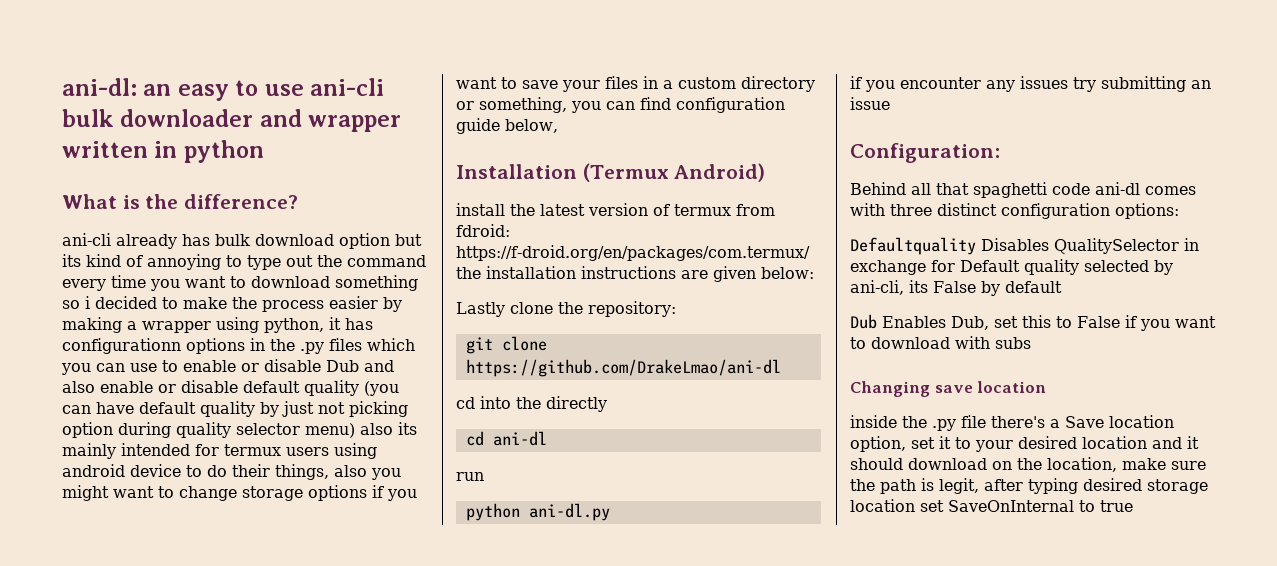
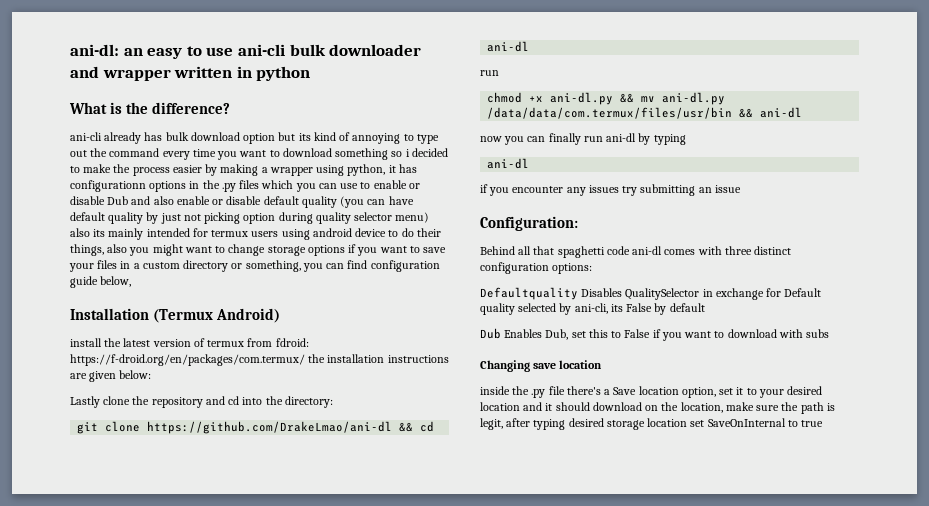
[588,301,676,317] repository: -> [151,396,333,408] repository and cd into the directory:
[456,396,607,412] // cd into the directly // -> [399,422,414,432] &&
[465,503,610,521] python ani-dl.py -> [487,92,726,105] [487,107,803,119] [480,133,686,145] [487,158,530,169] chmod +x ani-dl.py && mv ani-dl.py /data/data/com.termux/files/usr/bin && ani-dl // now you can finally run ani-dl by typing // ani-dl

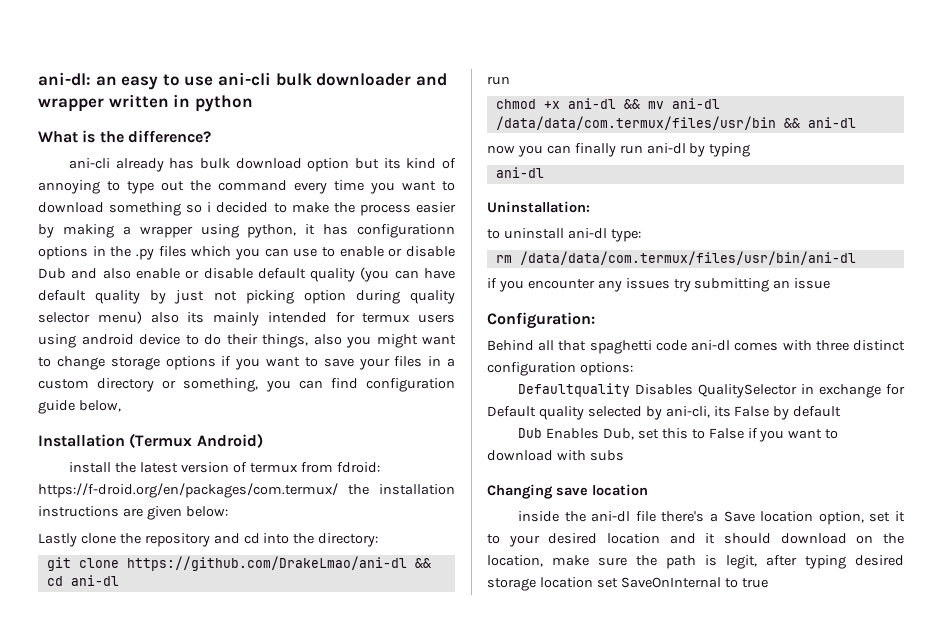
[550,92,614,105] ani-dl.py -> [567,98,616,109] ani-dl
[662,92,726,105] ani-dl.py -> [671,98,720,109] ani-dl
(530, 163) none -> [487,201,590,213] [487,228,641,242] [495,251,856,265] // Uninstallation: // to uninstall ani-dl type: // rm /data/data/com.termux/files/usr/bin/ani-dl
[531,389,546,398] .py -> [591,511,631,522] ani-dl

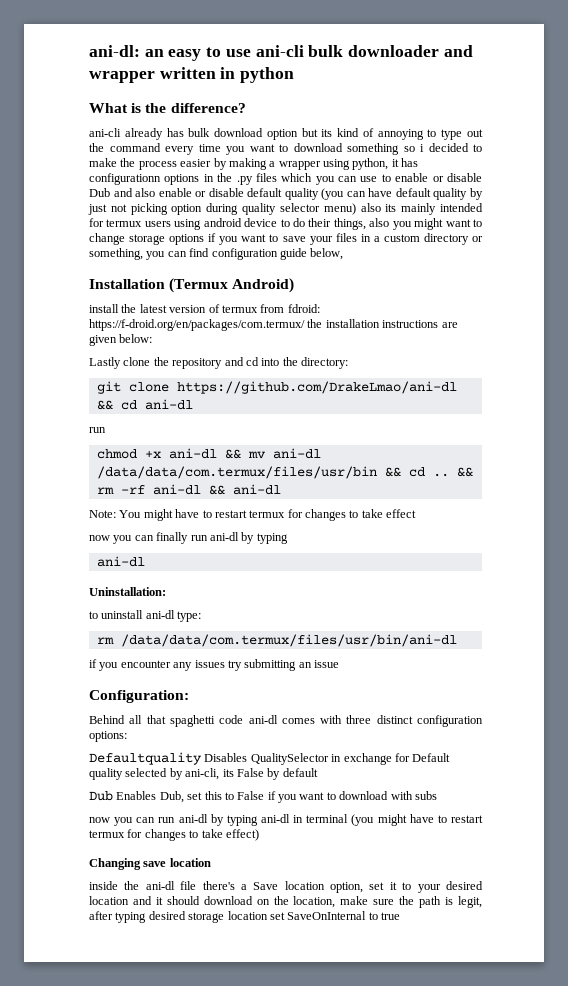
[807,117,856,128] ani-dl -> [408,467,473,477] [96,484,281,495] [89,509,417,521] cd .. && rm -rf ani-dl && ani-dl // Note: You might have to restart termux for changes to take effect
(624, 455) none -> [89,814,484,826] [89,829,259,841] // now you can run ani-dl by typing ani-dl in terminal (you might have to restart termux for changes to take effect)

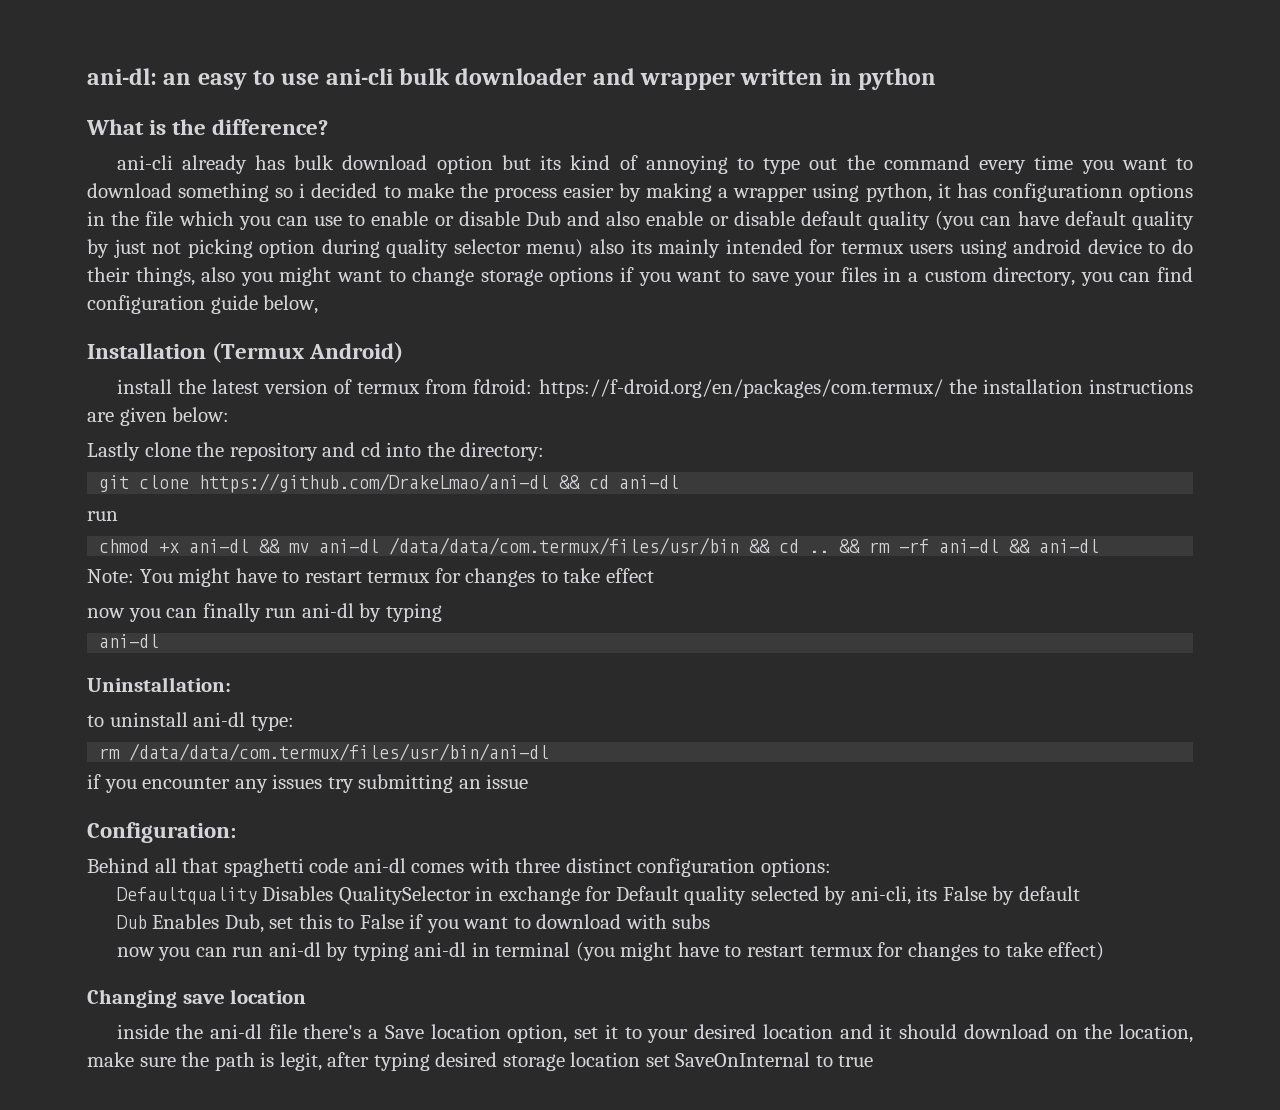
[236,173,277,185] .py files -> [145,211,174,226] file
[423,233,483,245] [89,248,143,260] directory or something, -> [993,267,1076,286] directory,

